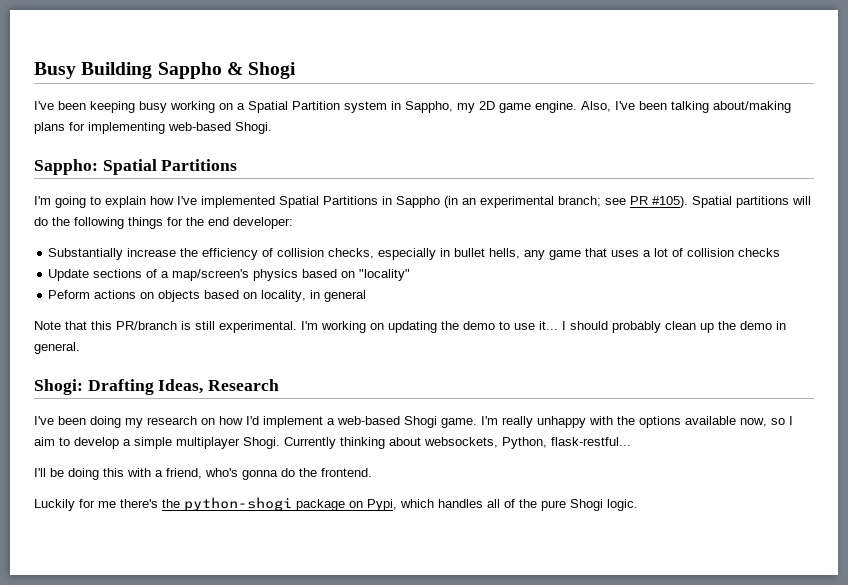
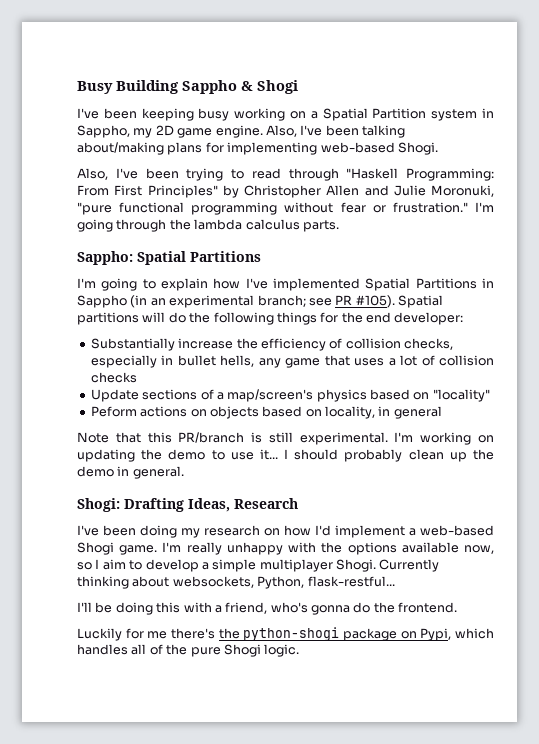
(272, 128) none -> [77,168,494,181] [77,185,494,198] [77,202,495,215] [77,219,339,232] // Also, I've been trying to read through "Haskell Programming: From First Principles" by Christopher Allen and Julie Moronuki, "pure functional programming without fear or frustration." I'm going through the lambda calculus parts.

